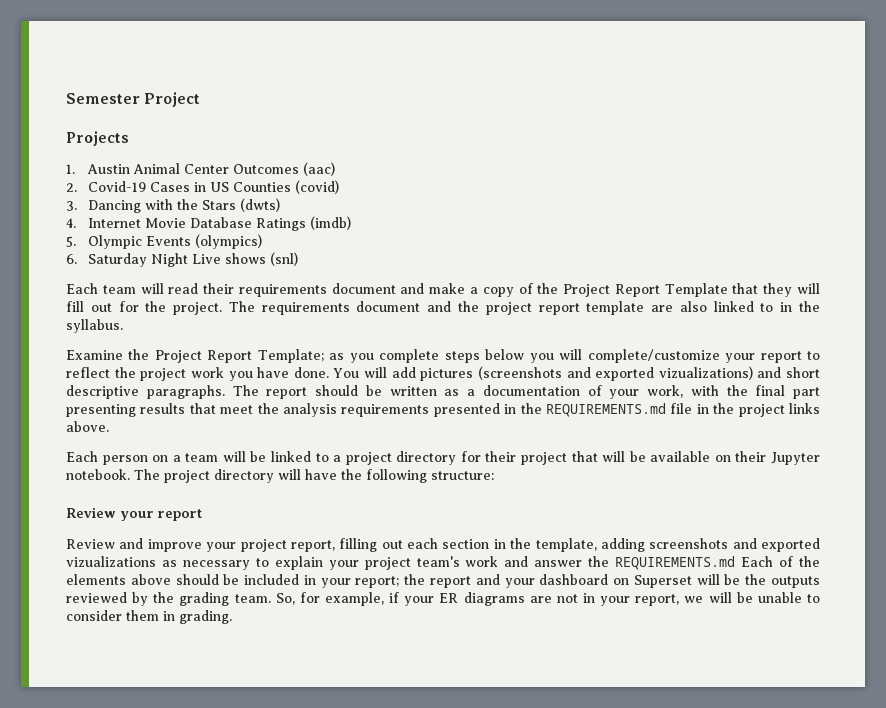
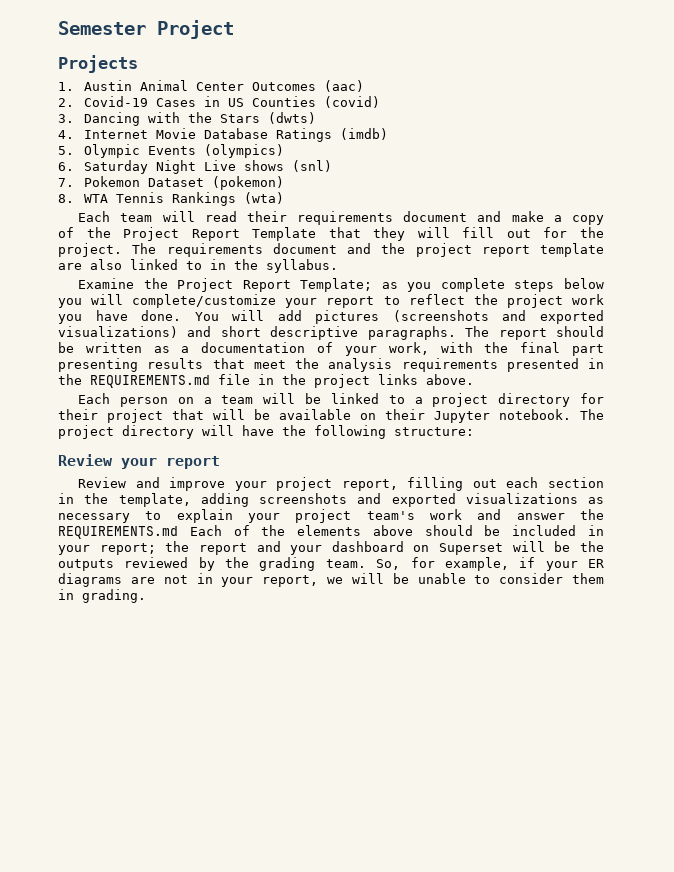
(299, 259) none -> [58,176,284,190] [58,192,284,206] // 7. Pokemon Dataset (pokemon) // 8. WTA Tennis Rankings (wta)
[658,366,753,380] vizualizations) -> [58,326,178,338] visualizations)
[66,556,156,567] vizualizations -> [465,493,578,504] visualizations

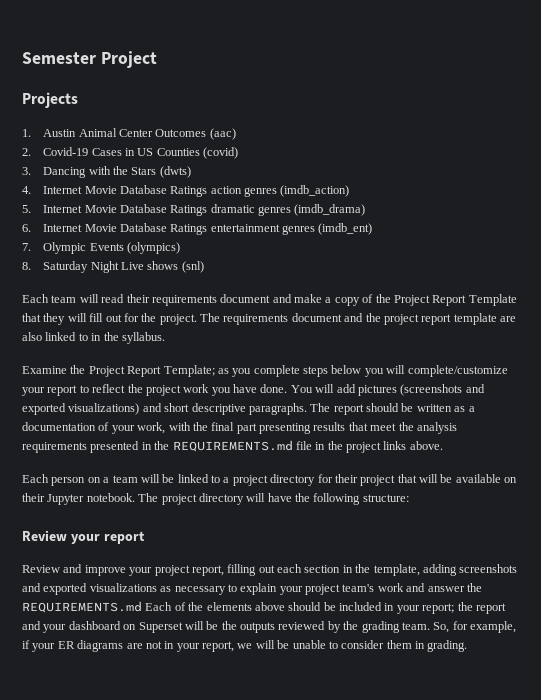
[339,128,388,140] [58,146,74,155] (imdb) // 5. -> [210,185,350,197] [22,204,366,216] [22,223,373,235] [22,243,31,251] action genres (imdb_action) // 5. Internet Movie Database Ratings dramatic genres (imdb_drama) // 6. Internet Movie Database Ratings entertainment genres (imdb_ent) // 7.
[58,162,74,171] 6. -> [22,262,31,270] 8.
[58,176,284,190] [58,192,284,206] // 7. Pokemon Dataset (pokemon) // 8. WTA Tennis Rankings (wta) -> (204, 267) none

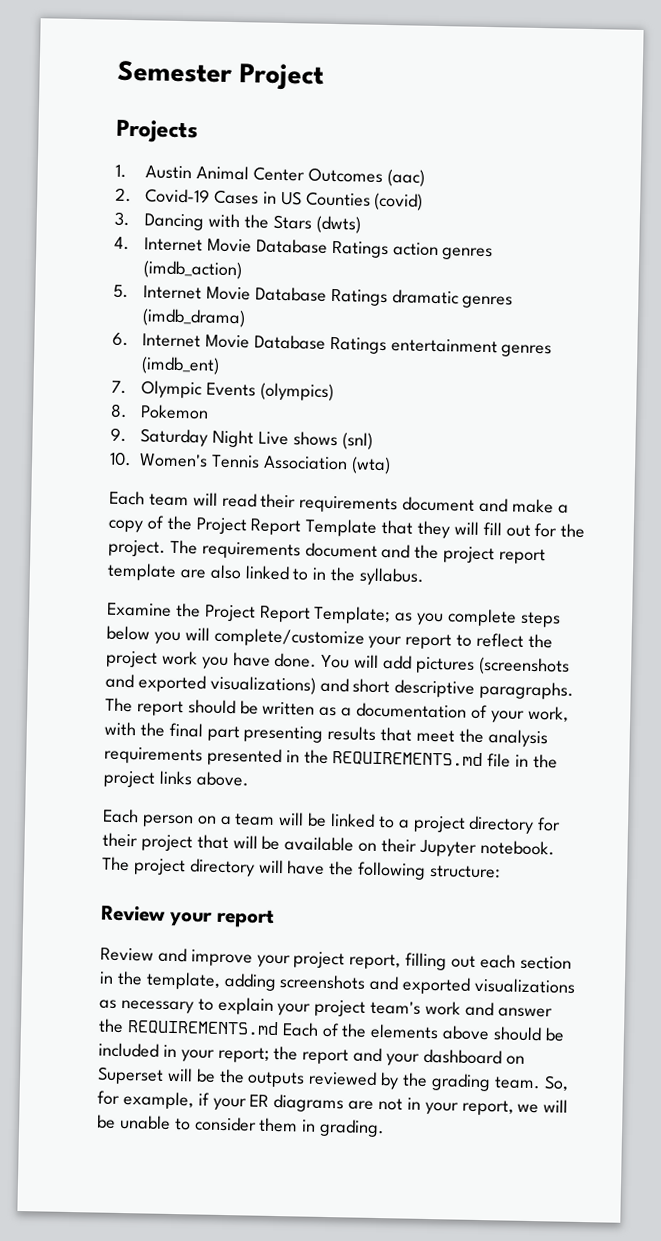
(31, 266) none -> [140,404,210,420] [110,427,127,442] Pokemon // 9.
(204, 267) none -> [109,451,391,475] // 10. Women's Tennis Association (wta)

